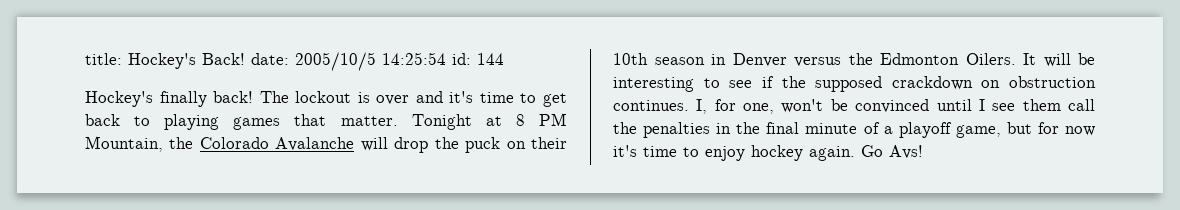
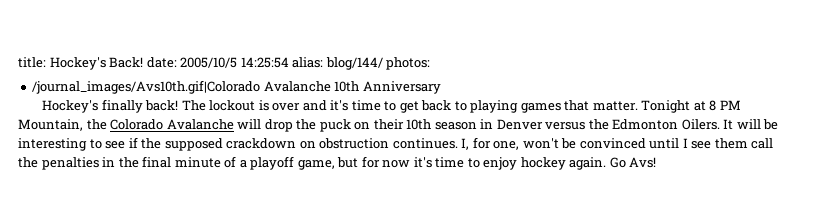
[452,53,504,65] id: 144 -> [292,57,431,70] [32,80,441,94] alias: blog/144/ photos: // /journal_images/Avs10th.gif|Colorado Avalanche 10th Anniversary

